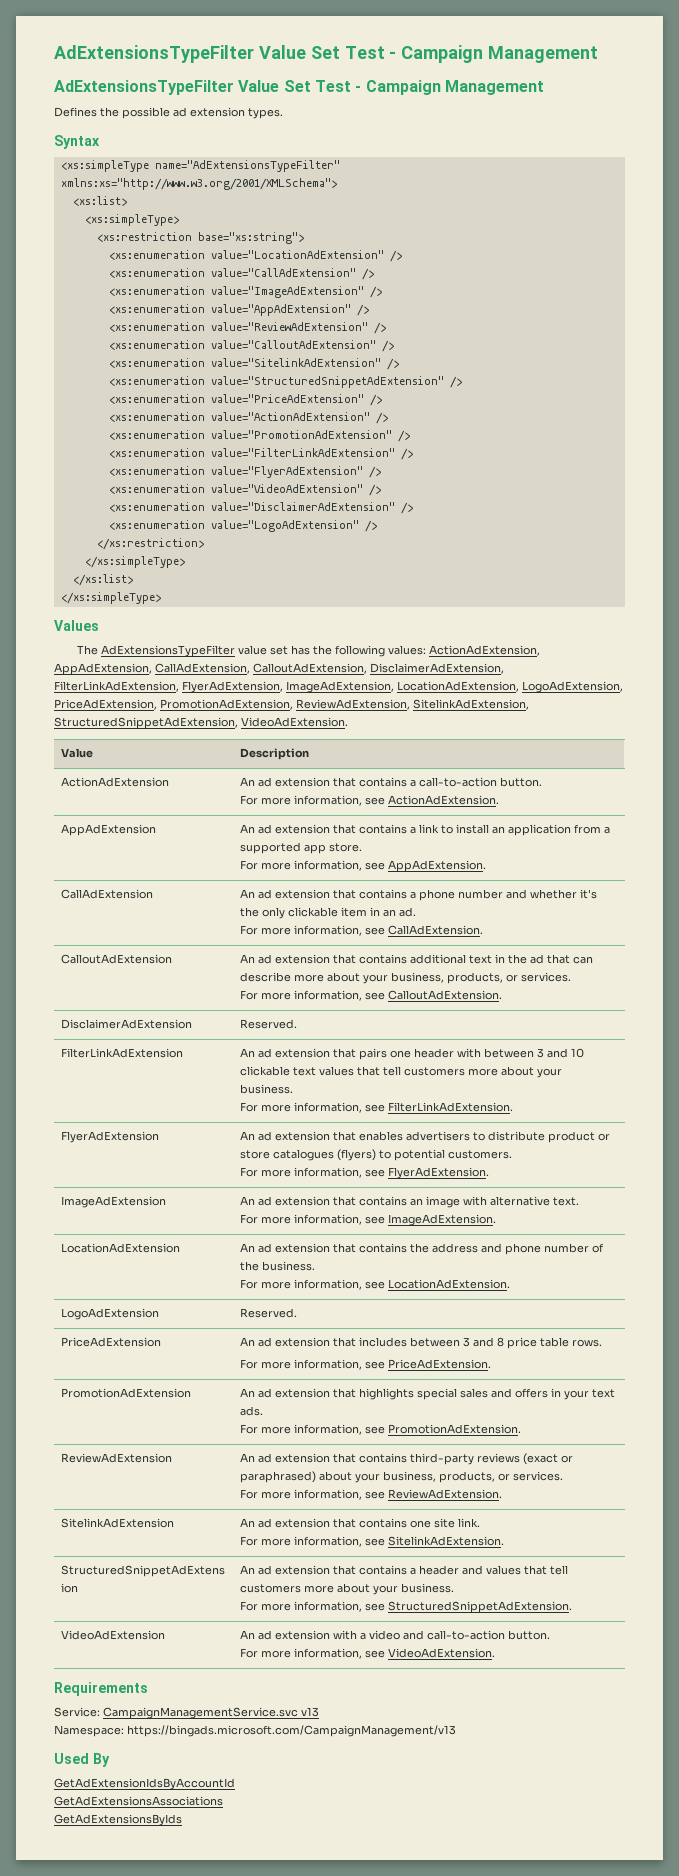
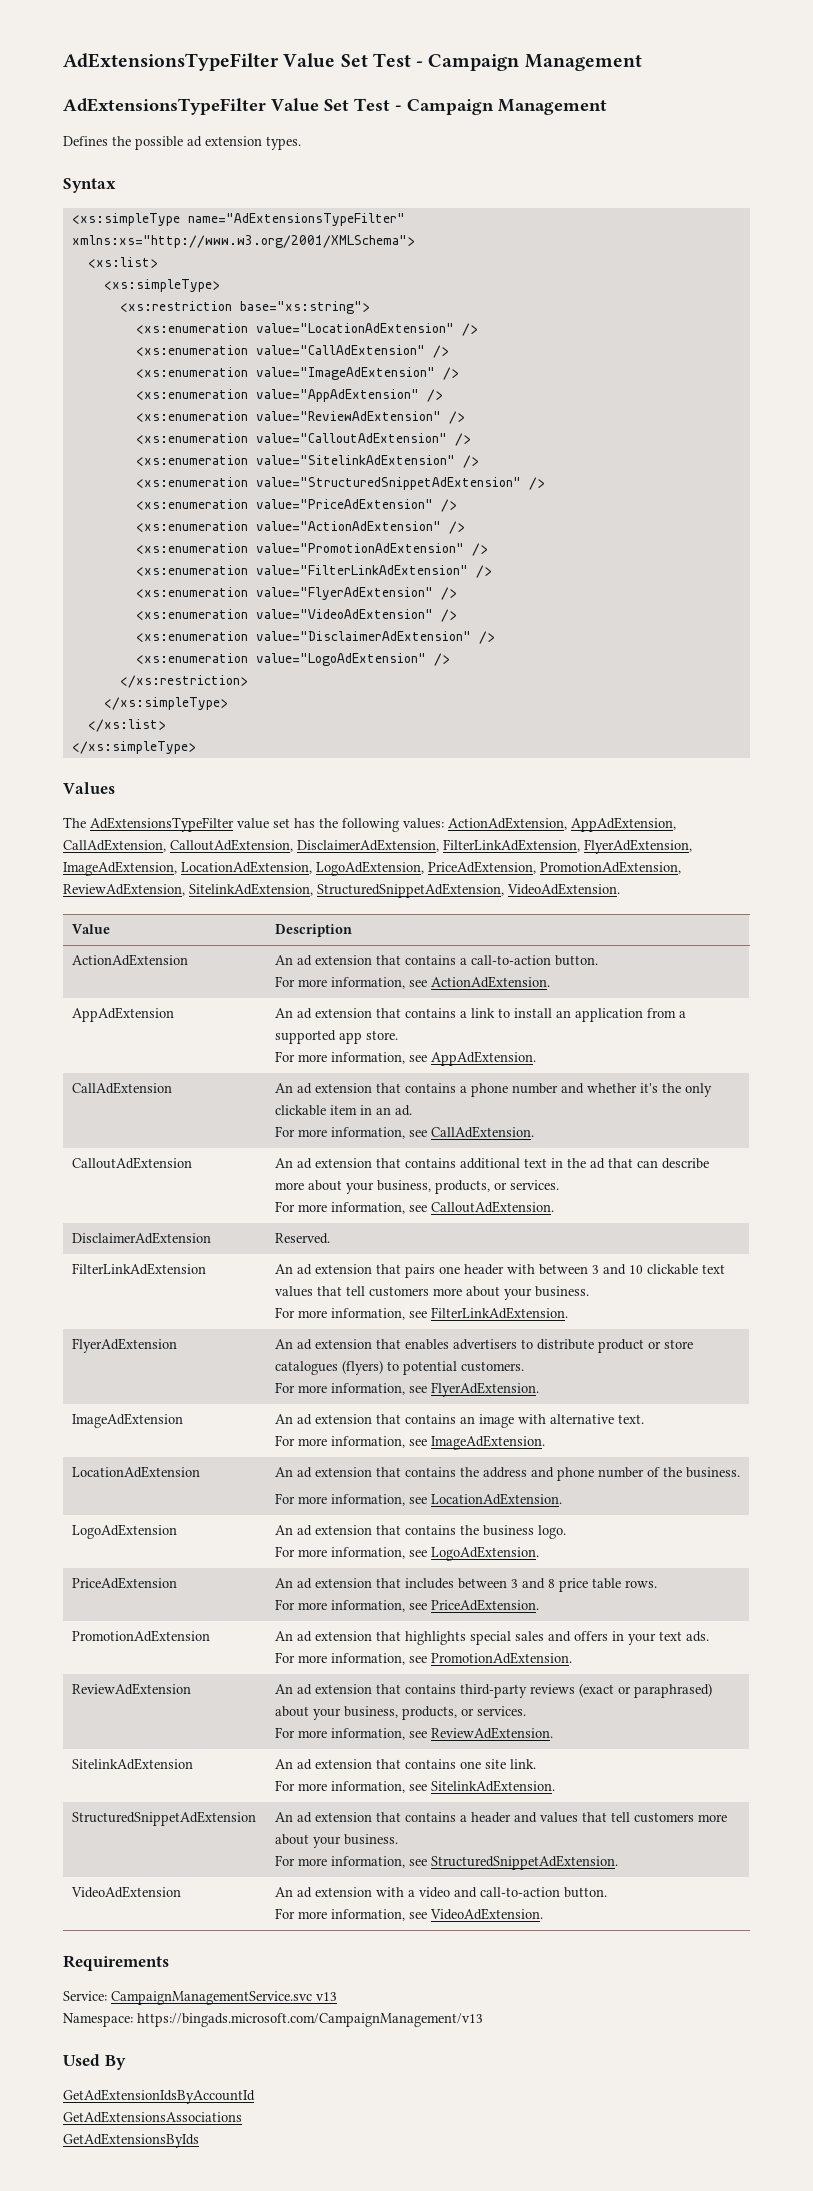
[240,1308,298,1318] Reserved. -> [275,1525,567,1539] [275,1546,540,1561] An ad extension that contains the business logo. // For more information, see LogoAdExtension.

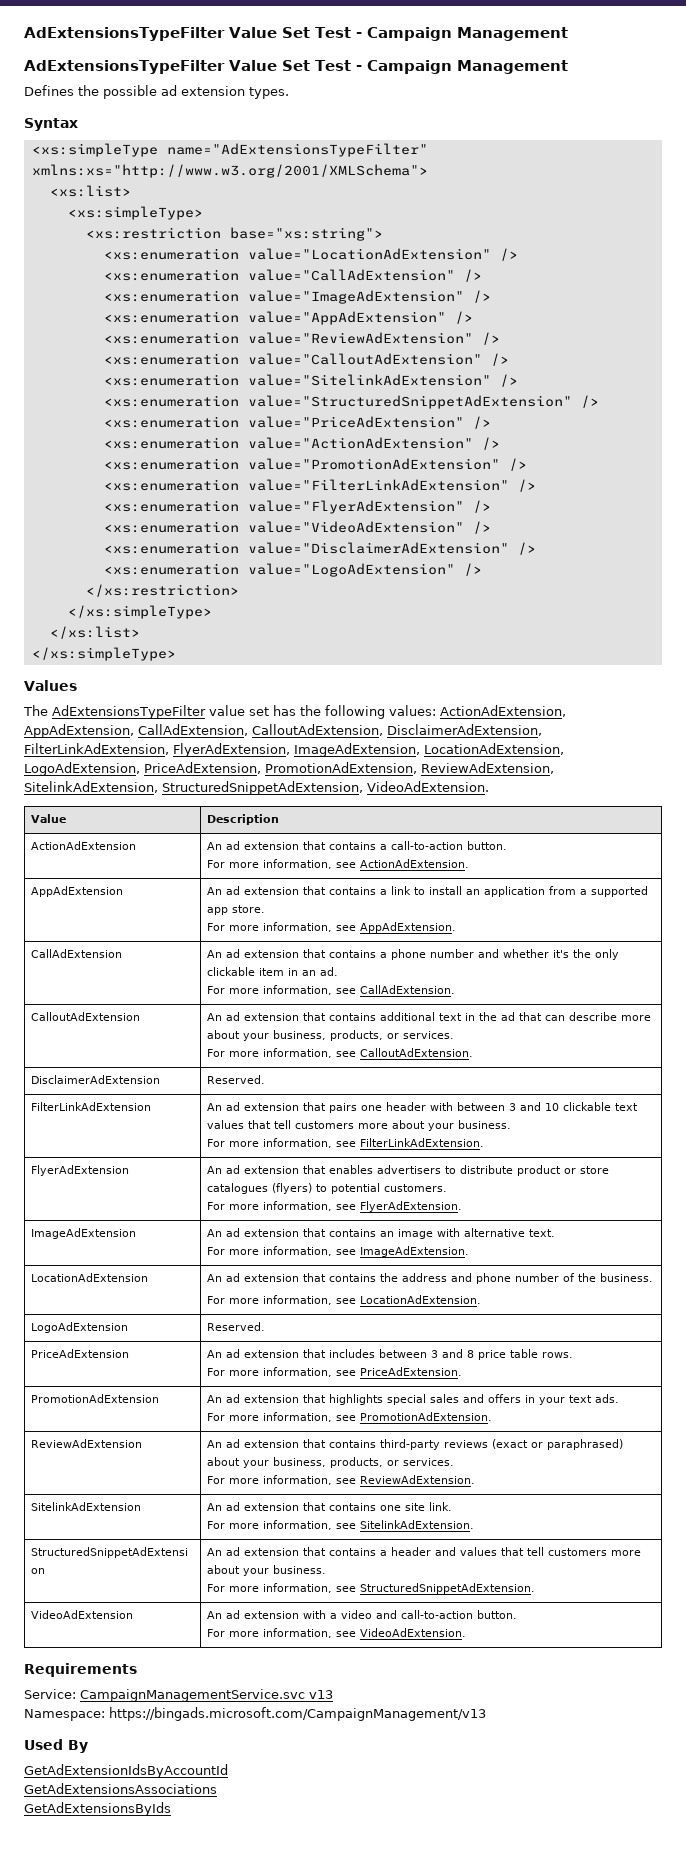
[275,1525,567,1539] [275,1546,540,1561] An ad extension that contains the business logo. // For more information, see LogoAdExtension. -> [206,1322,265,1331] Reserved.

